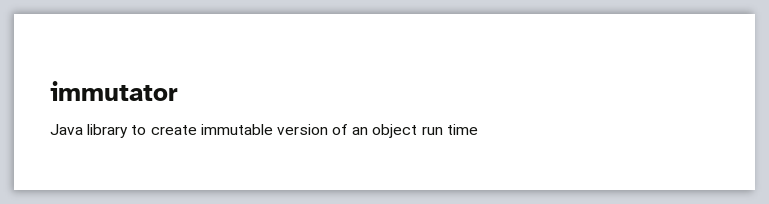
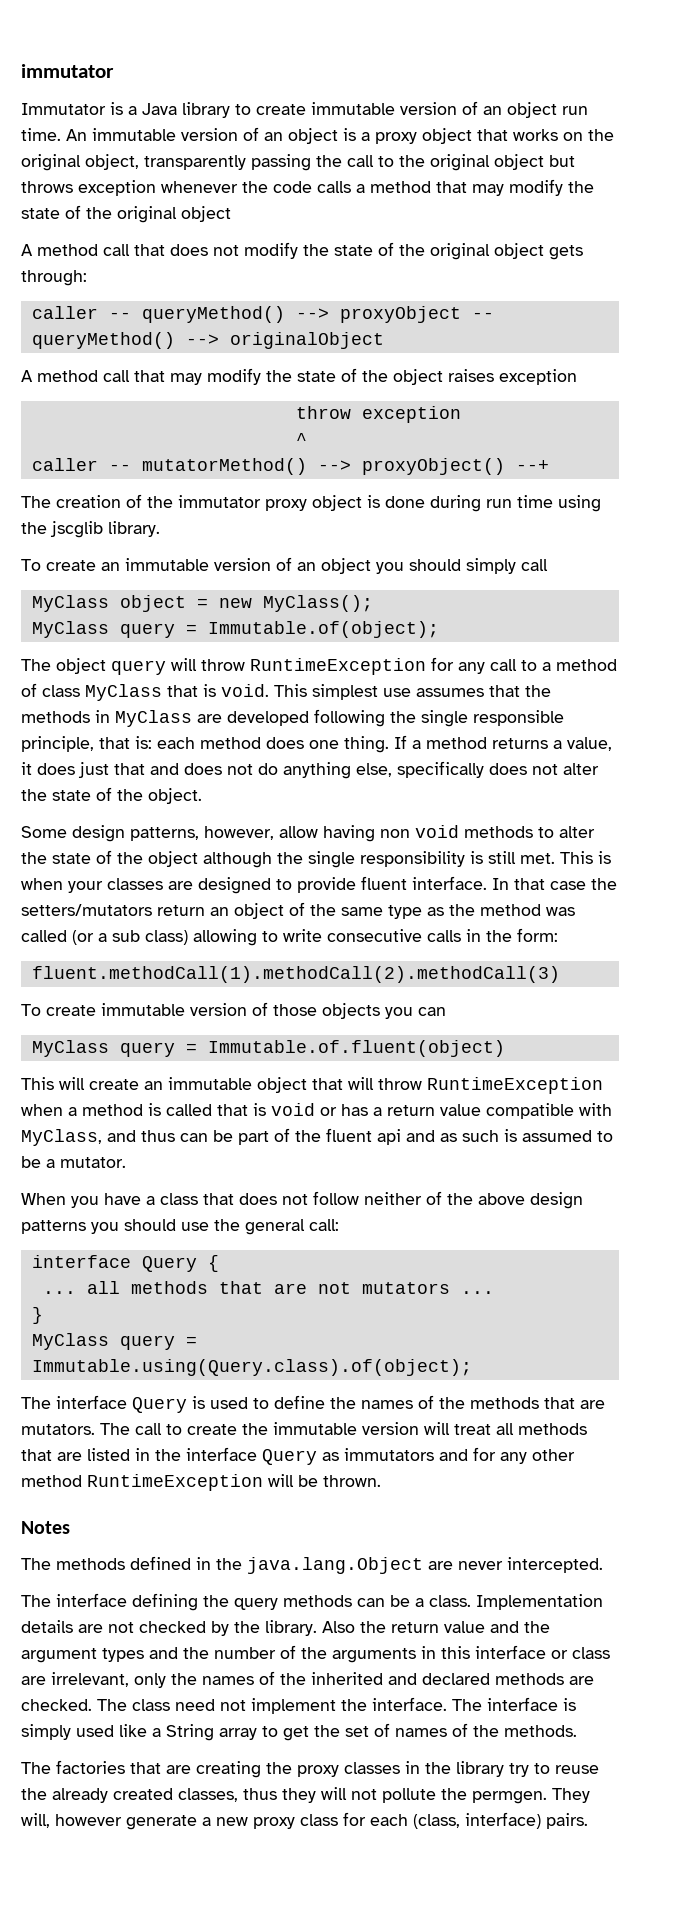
(178, 91) none -> [21,102,137,115] Immutator is a
[446,124,478,135] time -> [21,127,614,144] [21,154,575,171] [21,179,594,196] [21,205,231,223] [21,242,583,260] [21,270,87,286] [31,306,494,323] [31,332,384,349] [21,368,577,385] [295,406,461,423] [295,433,307,445] [31,458,549,475] [21,494,601,512] [21,521,160,538] [21,557,548,574] [31,595,373,612] [31,621,439,638] [21,657,617,675] [21,683,551,701] [21,709,564,727] [21,735,612,753] [21,761,599,779] [21,787,202,804] [21,825,595,842] [21,850,611,868] [21,876,617,894] [21,902,575,919] [21,928,558,946] [31,966,560,983] [21,1002,446,1019] [31,1040,505,1057] [21,1077,603,1094] [21,1103,612,1119] [21,1128,613,1146] [21,1156,126,1168] [21,1191,583,1209] [21,1219,339,1235] [31,1255,219,1272] [42,1281,494,1294] [31,1307,43,1324] [31,1333,197,1350] [31,1359,472,1376] [21,1395,605,1413] [21,1422,587,1435] [21,1447,575,1465] [21,1474,381,1491] [21,1521,70,1534] [21,1556,603,1574] [21,1593,603,1611] [21,1620,550,1636] [21,1645,610,1663] [21,1671,594,1688] [21,1697,576,1714] [21,1723,577,1741] [21,1760,599,1778] [21,1787,590,1804] [21,1812,588,1830] time. An immutable version of an object is a proxy object that works on the original object, transparently passing the call to the original object but throws exception whenever the code calls a method that may modify the state of the original object // A method call that does not modify the state of the original object gets through: // caller -- queryMethod() --> proxyObject -- queryMethod() --> originalObject // A method call that may modify the state of the object raises exception // throw exception // ^ // caller -- mutatorMethod() --> proxyObject() --+ // The creation of the immutator proxy object is done during run time using the jscglib library. // To create an immutable version of an object you should simply call // MyClass object = new MyClass(); // MyClass query = Immutable.of(object); // The object query will throw RuntimeException for any call to a method of class MyClass that is void. This simplest use assumes that the methods in MyClass are developed following the single responsible principle, that is: each method does one thing. If a method returns a value, it does just that and does not do anything else, specifically does not alter the state of the object. // Some design patterns, however, allow having non void methods to alter the state of the object although the single responsibility is still met. This is when your classes are designed to provide fluent interface. In that case the setters/mutators return an object of the same type as the method was called (or a sub class) allowing to write consecutive calls in the form: // fluent.methodCall(1).methodCall(2).methodCall(3) // To create immutable version of those objects you can // MyClass query = Immutable.of.fluent(object) // This will create an immutable object that will throw RuntimeException when a method is called that is void or has a return value compatible with MyClass, and thus can be part of the fluent api and as such is assumed to be a mutator. // When you have a class that does not follow neither of the above design patterns you should use the general call: // interface Query { // ... all methods that are not mutators ... // } // MyClass query = Immutable.using(Query.class).of(object); // The interface Query is used to define the names of the methods that are mutators. The call to create the immutable version will treat all methods that are listed in the interface Query as immutators and for any other method RuntimeException will be thrown. // Notes // The methods defined in the java.lang.Object are never intercepted. // The interface defining the query methods can be a class. Implementation details are not checked by the library. Also the return value and the argument types and the number of the arguments in this interface or class are irrelevant, only the names of the inherited and declared methods are checked. The class need not implement the interface. The interface is simply used like a String array to get the set of names of the methods. // The factories that are creating the proxy classes in the library try to reuse the already created classes, thus they will not pollute the permgen. They will, however generate a new proxy class for each (class, interface) pairs.

